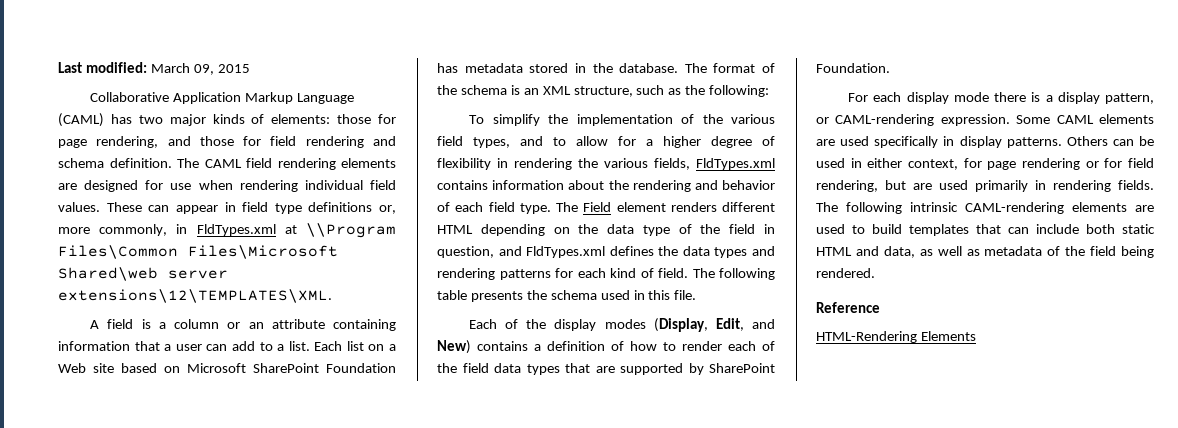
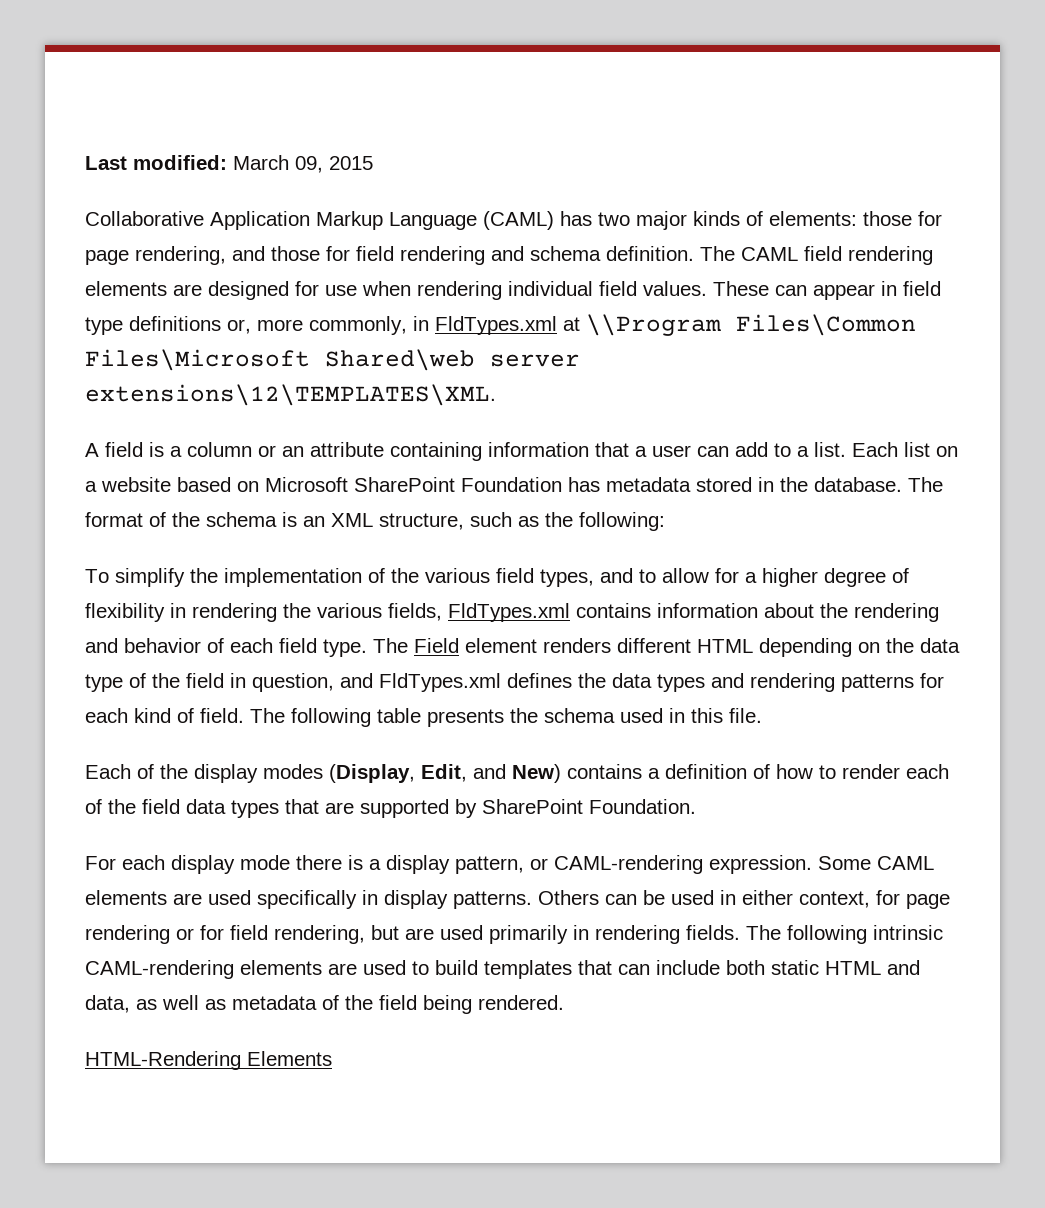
[58,363,114,373] Web site -> [101,477,171,492] website
[816,302,880,313] // Reference -> (564, 1002) none

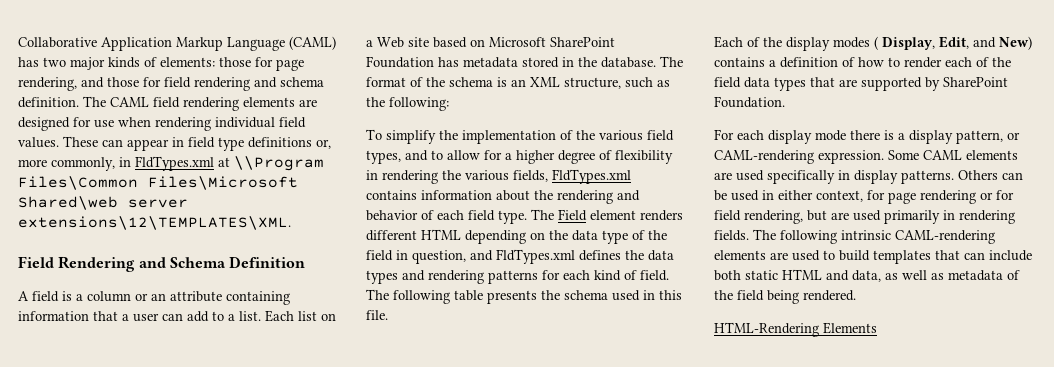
[85,155,373,173] Last modified: March 09, 2015 // -> (18, 42) none
(496, 395) none -> [18,256,306,272] // Field Rendering and Schema Definition
[101,477,171,492] website -> [377,37,429,48] Web site
[329,764,415,783] (Display, -> [874,36,935,50] ( Display,

